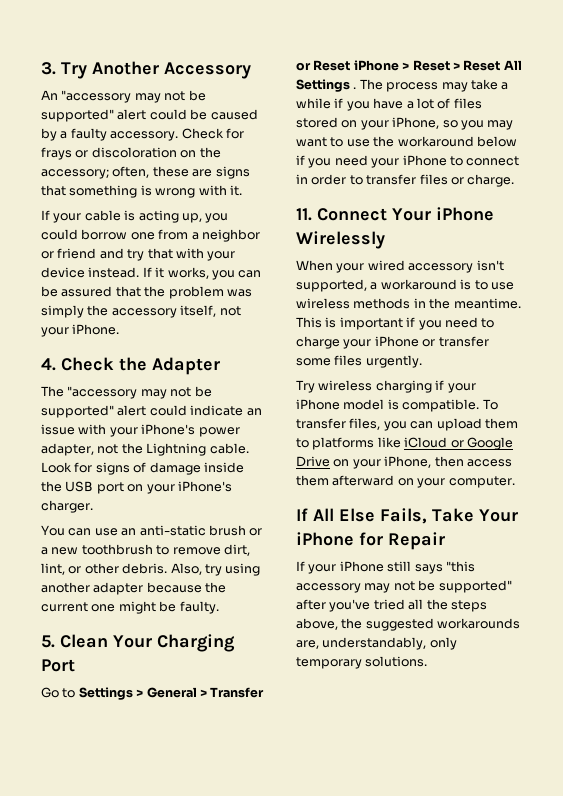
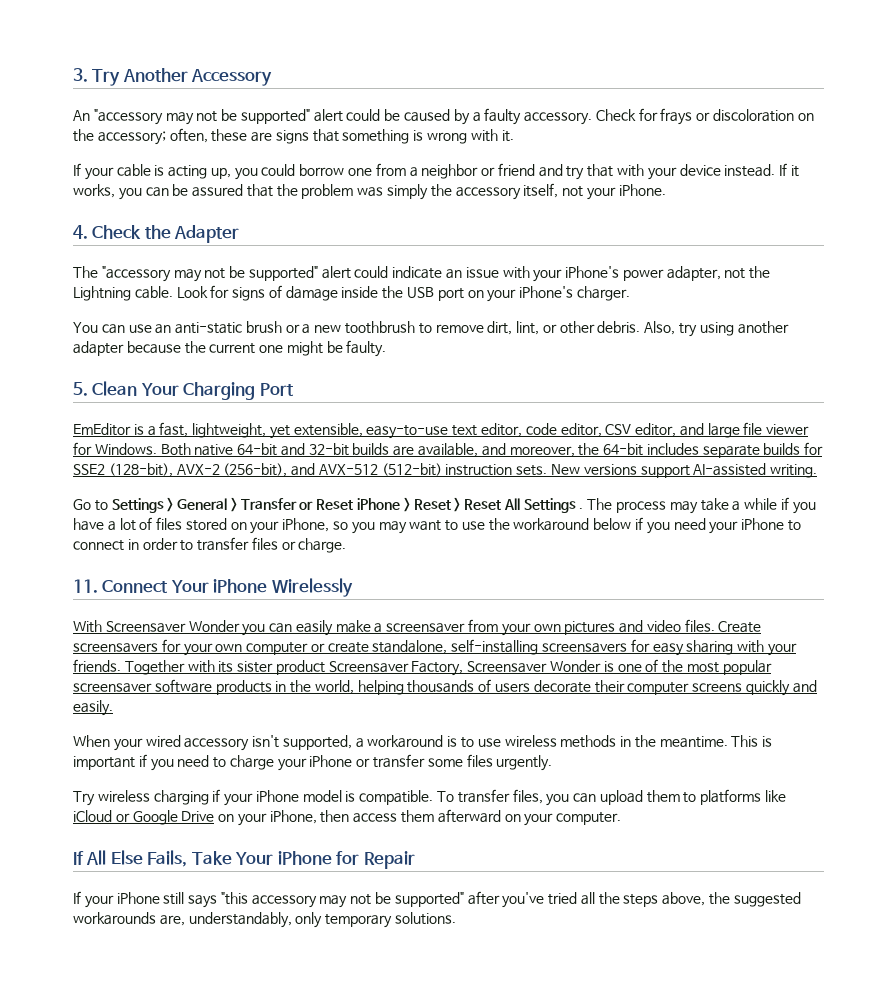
(75, 665) none -> [73,422,810,439] [73,442,824,458] [73,463,818,478] // EmEditor is a fast, lightweight, yet extensible, easy-to-use text editor, code editor, CSV editor, and large file viewer for Windows. Both native 64-bit and 32-bit builds are available, and moreover, the 64-bit includes separate builds for SSE2 (128-bit), AVX-2 (256-bit), and AVX-512 (512-bit) instruction sets. New versions support AI-assisted writing.
(385, 240) none -> [73,619,762,636] [73,639,797,656] [73,659,772,676] [73,679,817,696] [73,700,113,716] // With Screensaver Wonder you can easily make a screensaver from your own pictures and video files. Create screensavers for your own computer or create standalone, self-installing screensavers for easy sharing with your friends. Together with its sister product Screensaver Factory, Screensaver Wonder is one of the most popular screensaver software products in the world, helping thousands of users decorate their computer screens quickly and easily.

